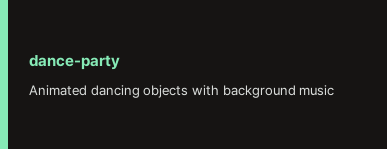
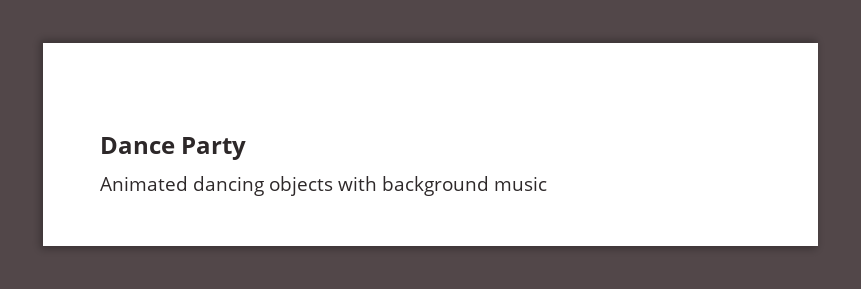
[29,55,120,70] dance-party -> [100,137,247,160] Dance Party

